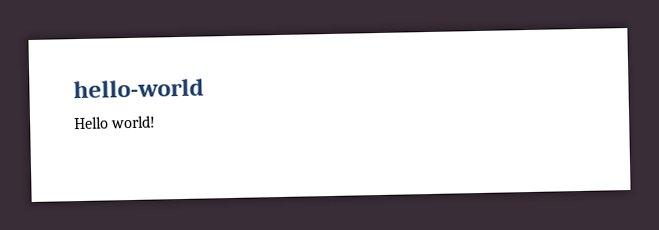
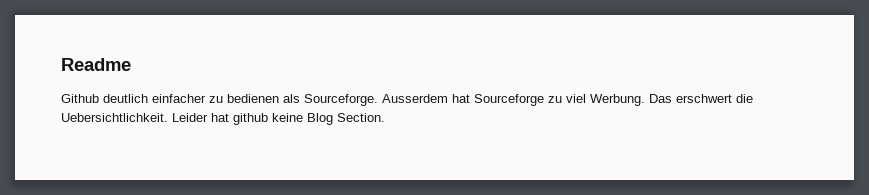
[73,78,204,99] [73,115,157,130] hello-world // Hello world! -> [61,58,131,71] [61,94,753,106] [61,113,385,125] Readme // Github deutlich einfacher zu bedienen als Sourceforge. Ausserdem hat Sourceforge zu viel Werbung. Das erschwert die Uebersichtlichkeit. Leider hat github keine Blog Section.

